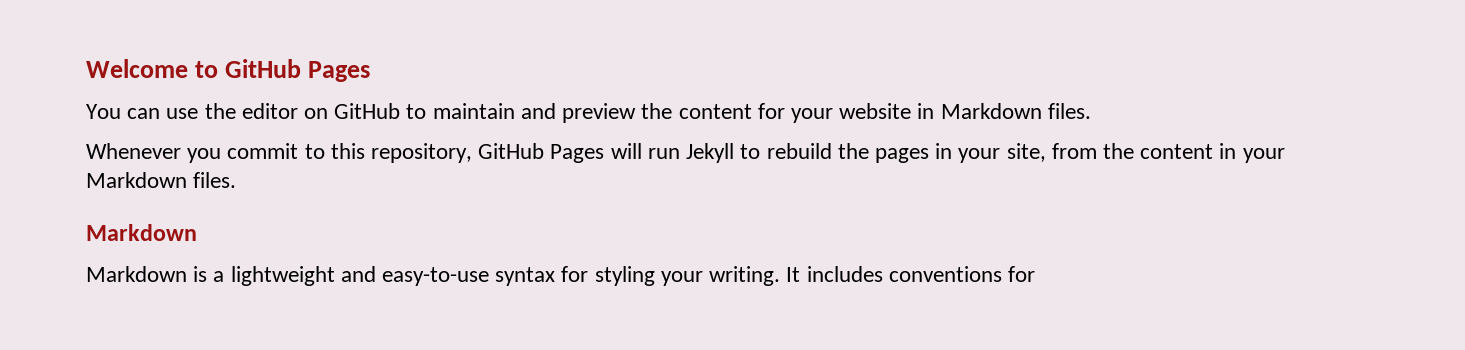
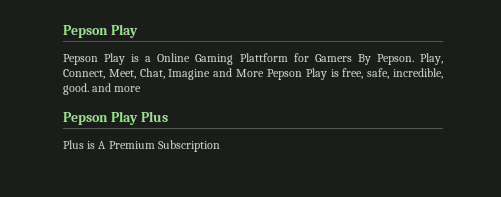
[86,59,370,82] [86,103,1091,123] [86,143,1285,163] [86,172,237,188] [86,224,197,241] [86,266,1035,286] Welcome to GitHub Pages // You can use the editor on GitHub to maintain and preview the content for your website in Markdown files. // Whenever you commit to this repository, GitHub Pages will run Jekyll to rebuild the pages in your site, from the content in your Markdown files. // Markdown // Markdown is a lightweight and easy-to-use syntax for styling your writing. It includes conventions for -> [63,24,138,38] [63,53,443,65] [63,68,443,80] [63,83,142,95] [63,111,168,125] [63,140,220,152] Pepson Play // Pepson Play is a Online Gaming Plattform for Gamers By Pepson. Play, Connect, Meet, Chat, Imagine and More Pepson Play is free, safe, incredible, good. and more // Pepson Play Plus // Plus is A Premium Subscription

